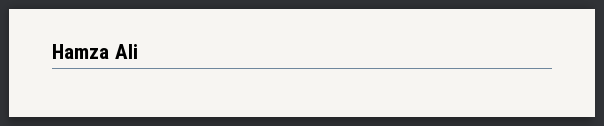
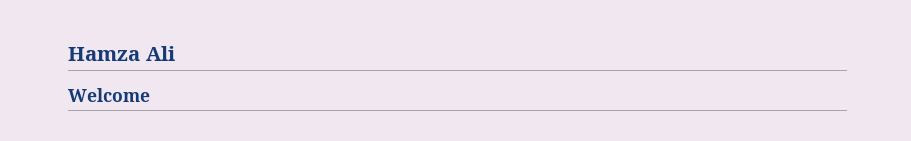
(138, 51) none -> [68,88,150,102] // Welcome

